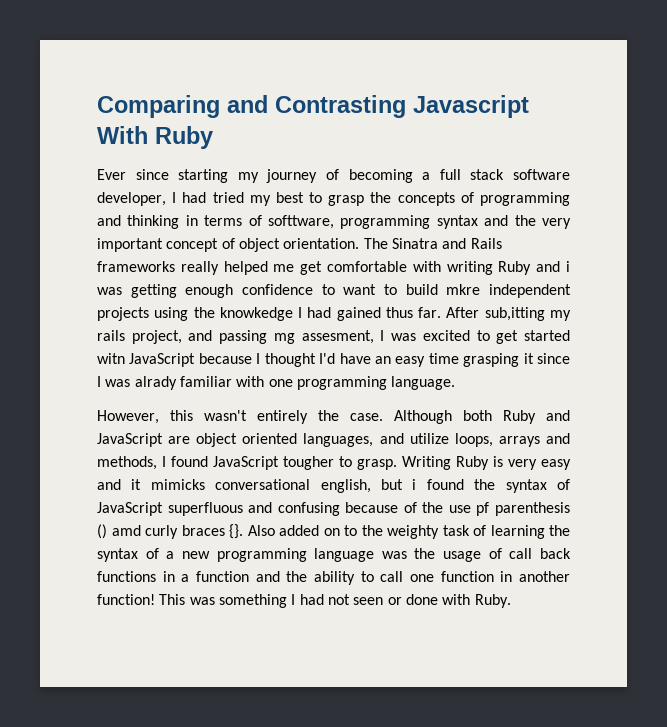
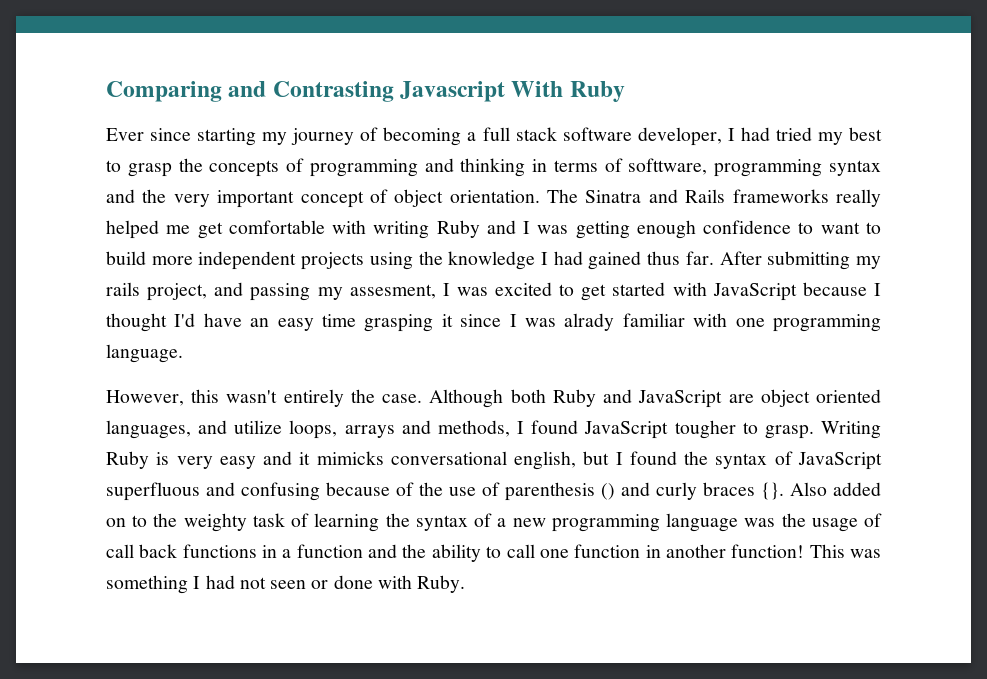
[566,261,570,272] i -> [523,221,531,234] I
[446,284,481,295] mkre -> [151,256,193,265] more
[219,307,293,321] knowkedge -> [448,251,536,270] knowledge
[484,307,545,321] sub,itting -> [767,251,851,270] submitting
[273,333,295,344] mg -> [317,287,343,300] my
[97,353,125,364] witn -> [672,282,707,296] with
[412,479,417,490] i -> [615,452,623,465] I
[476,502,490,516] pf -> [482,482,500,496] of
[111,525,141,536] amd -> [621,482,650,496] and

